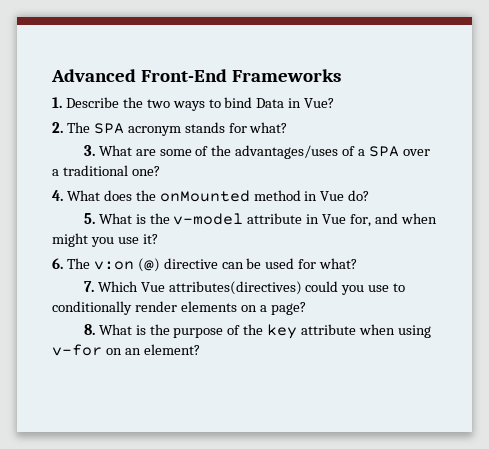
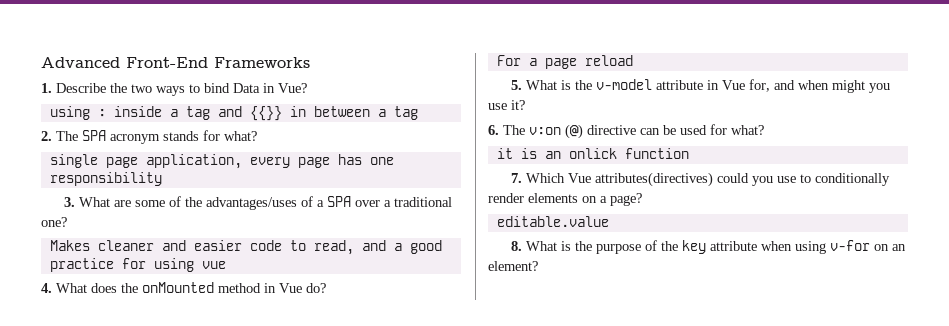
(335, 103) none -> [49,106,418,121] // using : inside a tag and {{}} in between a tag
(288, 127) none -> [49,154,394,169] [49,172,162,186] // single page application, every page has one responsibility
(160, 171) none -> [49,240,442,255] [49,258,226,272] // Makes cleaner and easier code to read, and a good practice for using vue
(370, 195) none -> [496,55,633,69] // For a page reload
(358, 263) none -> [496,148,689,159] // it is an onlick function
(306, 308) none -> [496,216,609,227] // editable.value

